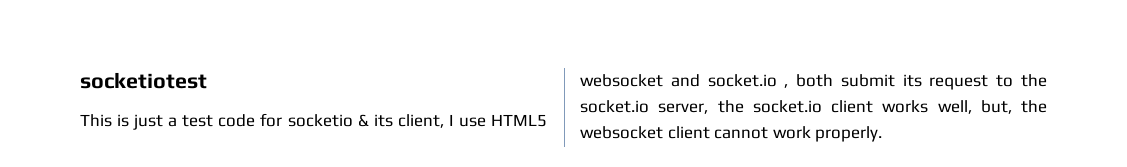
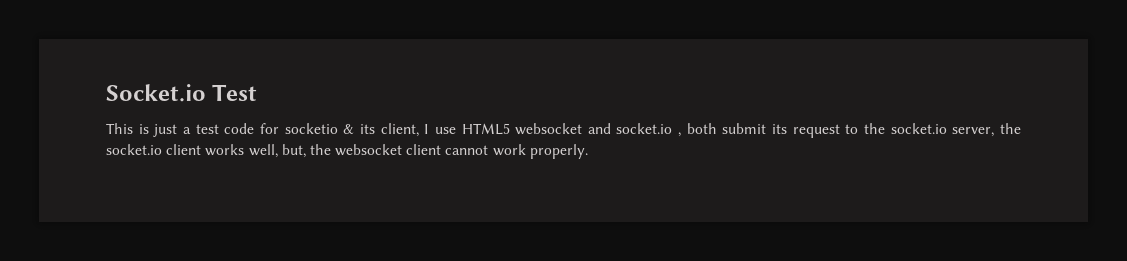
[80,72,207,89] socketiotest -> [106,84,258,102] Socket.io Test

